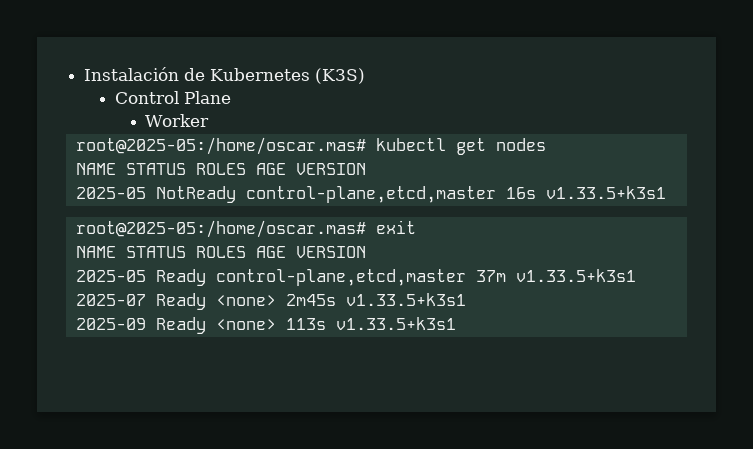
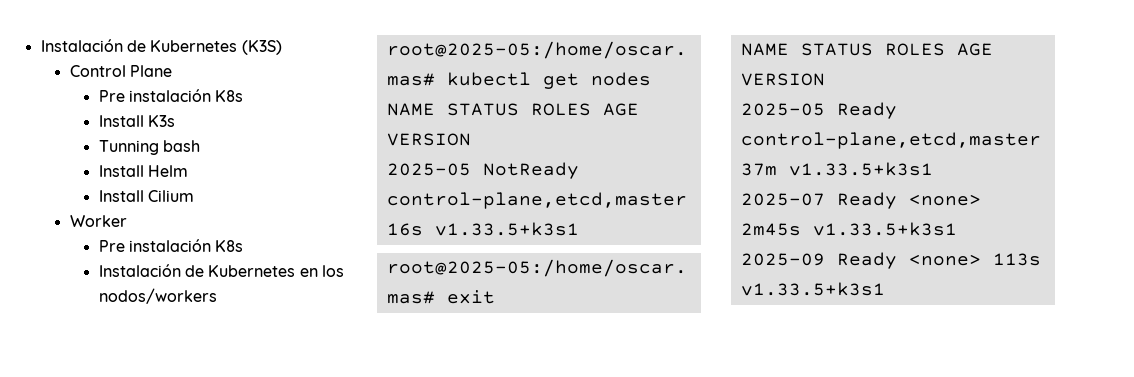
[145,114,210,127] Worker -> [98,89,244,102] [98,115,176,127] [98,140,201,155] [98,165,189,177] [98,190,195,202] [69,215,127,227] [98,239,244,252] [98,264,345,277] [98,288,217,304] Pre instalación K8s // Install K3s // Tunning bash // Install Helm // Install Cilium // Worker // Pre instalación K8s // Instalación de Kubernetes en los nodos/workers

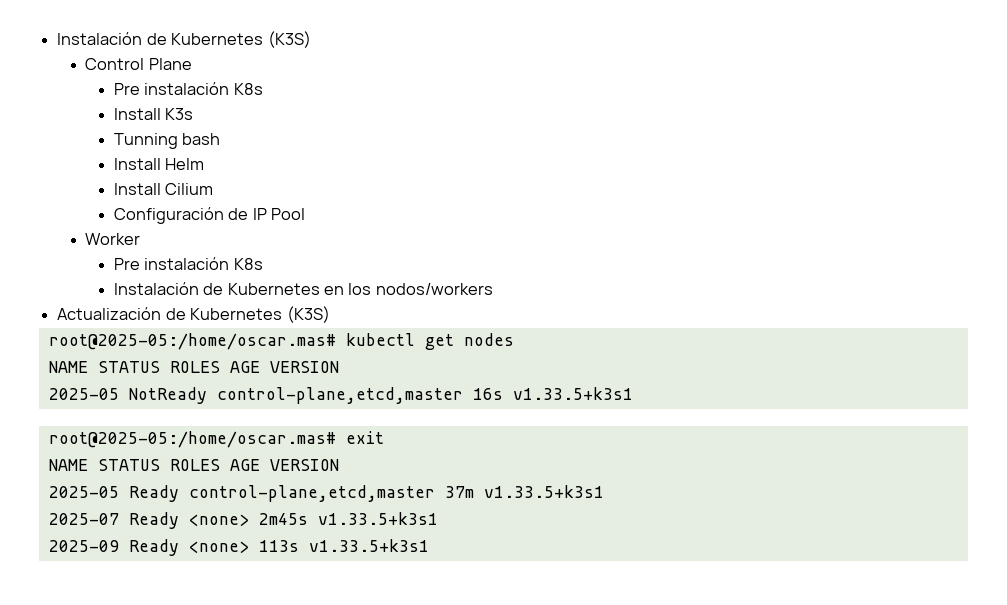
(195, 196) none -> [113,207,305,224] // Configuración de IP Pool
(217, 296) none -> [57,306,330,323] // Actualización de Kubernetes (K3S)

